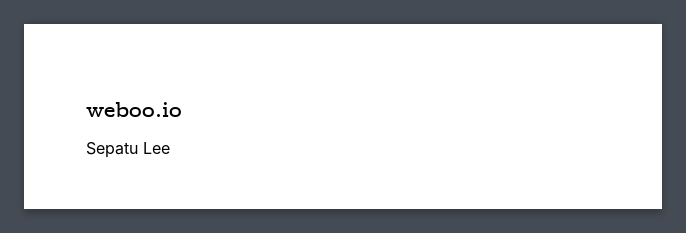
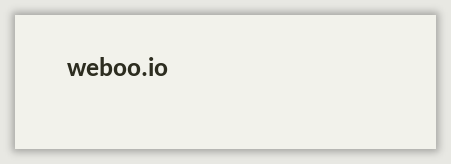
[86,142,170,158] // Sepatu Lee -> (168, 66) none

